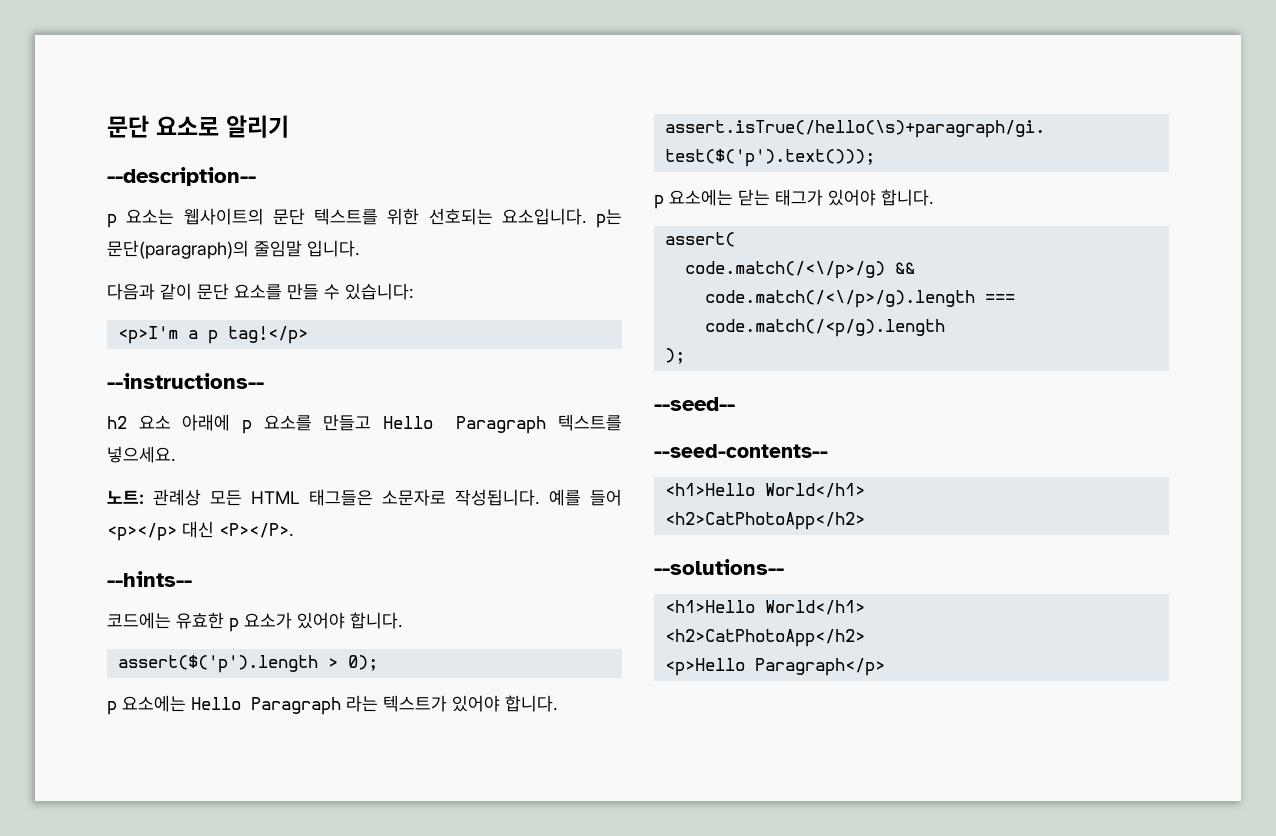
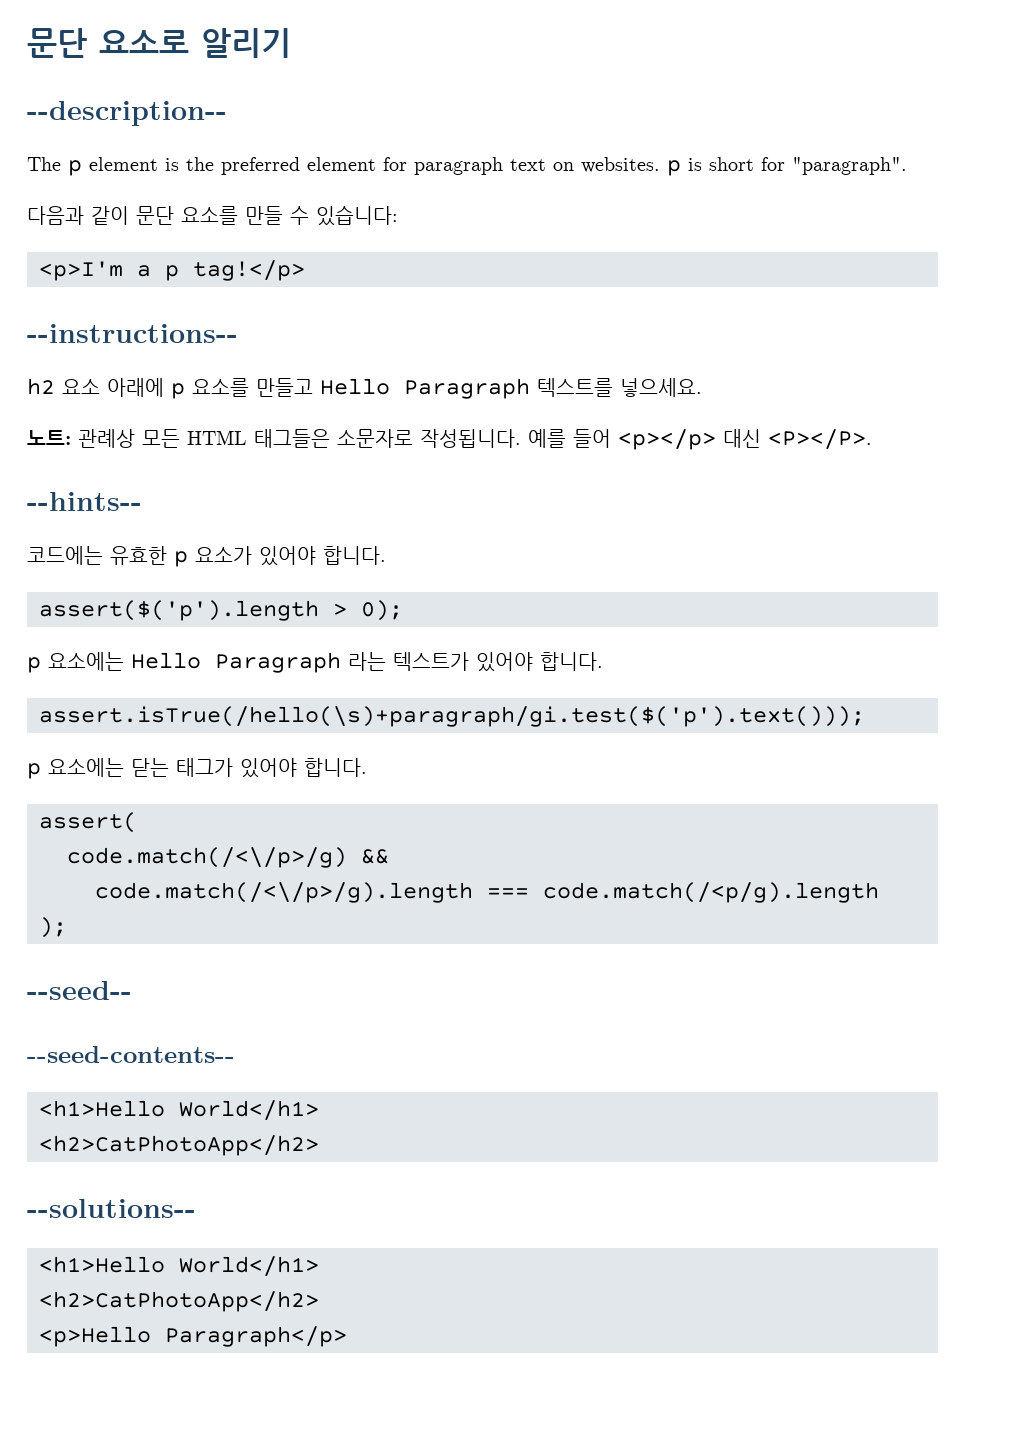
[107,208,622,228] [107,240,360,259] p 요소는 웹사이트의 문단 텍스트를 위한 선호되는 요소입니다. p는 문단(paragraph)의 줄임말 입니다. -> [27,157,907,176] The p element is the preferred element for paragraph text on websites. p is short for "paragraph".

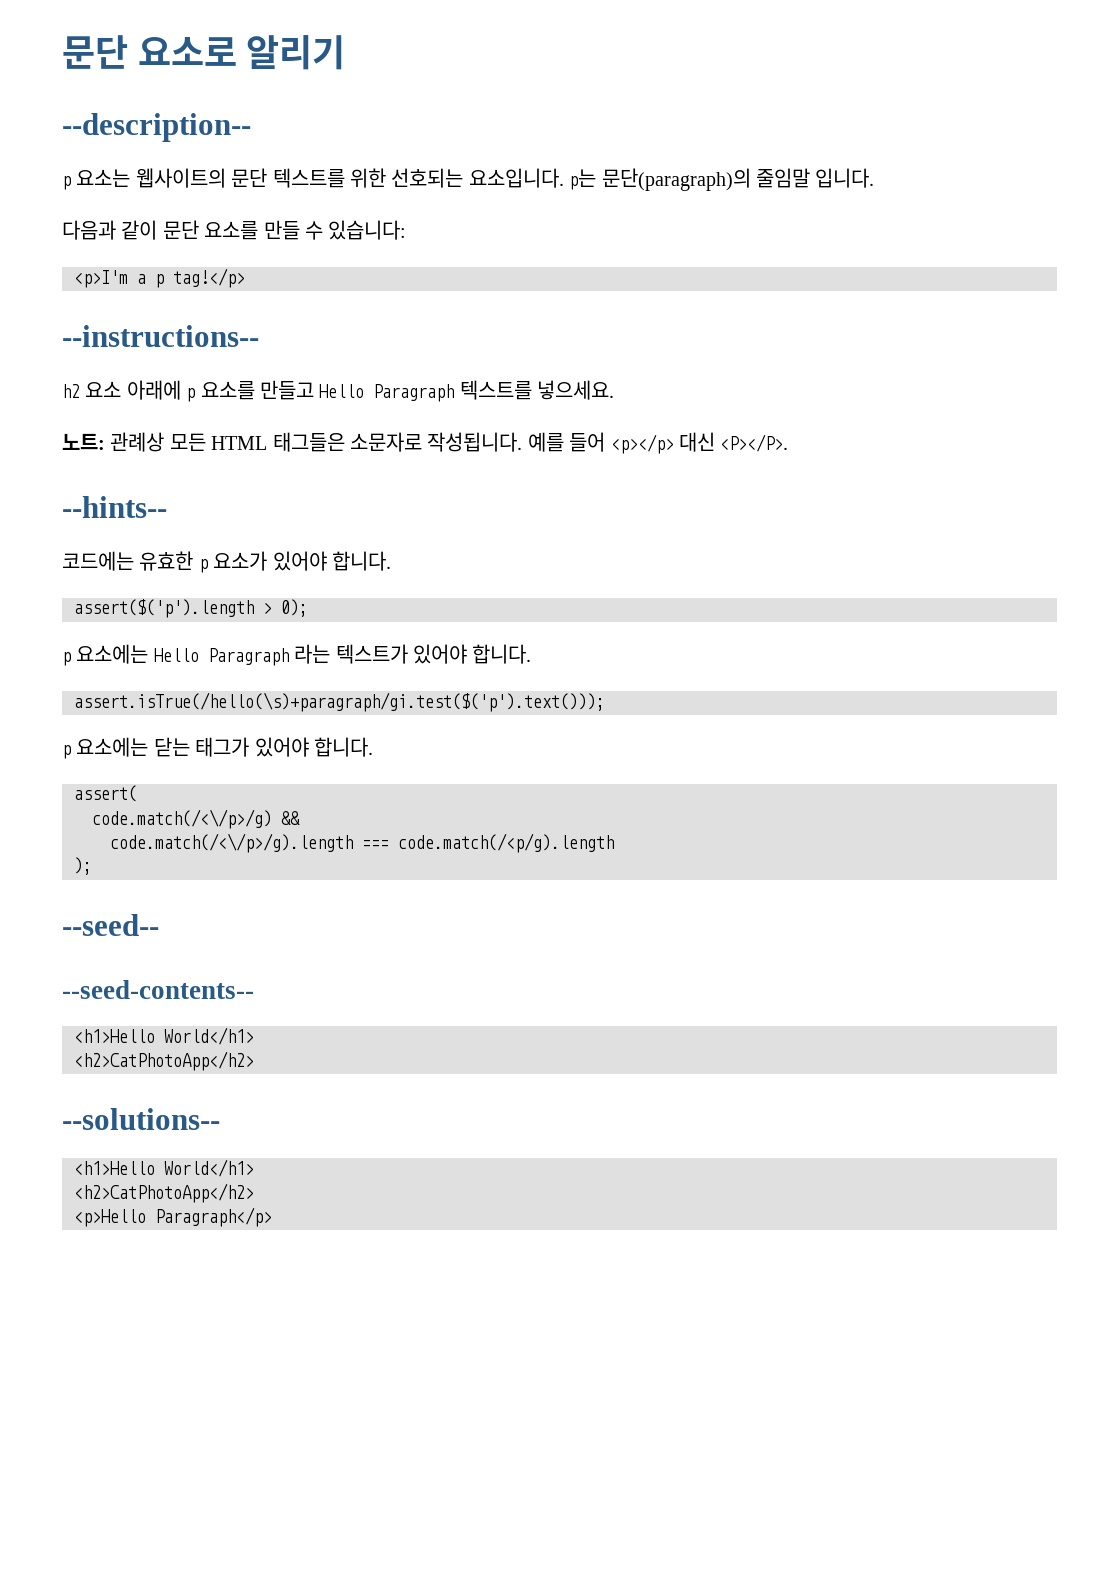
[27,157,907,176] The p element is the preferred element for paragraph text on websites. p is short for "paragraph". -> [62,168,875,191] p 요소는 웹사이트의 문단 텍스트를 위한 선호되는 요소입니다. p는 문단(paragraph)의 줄임말 입니다.

